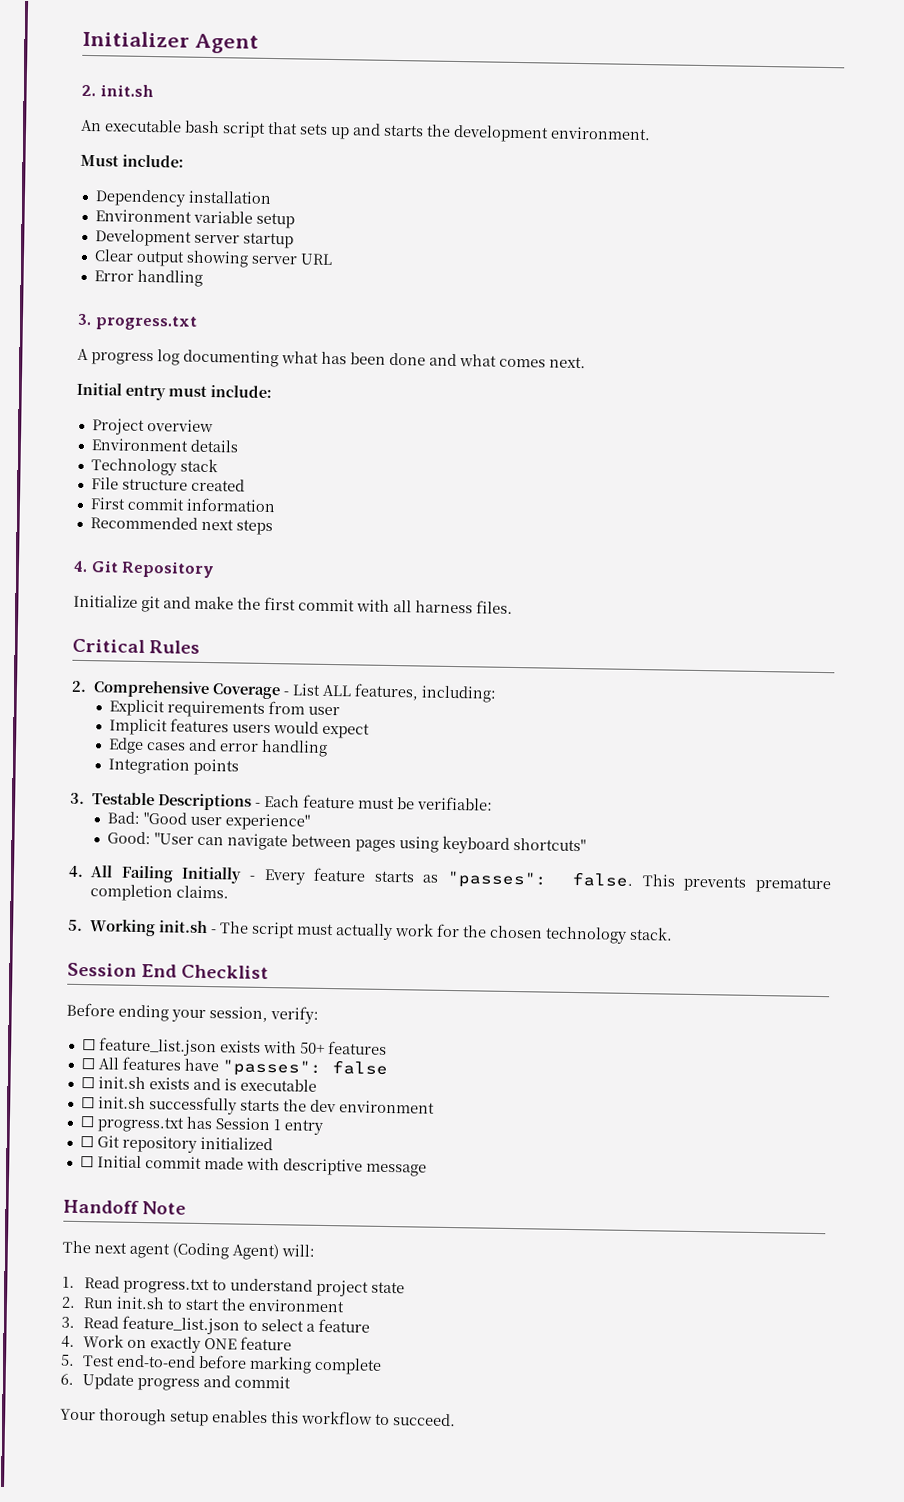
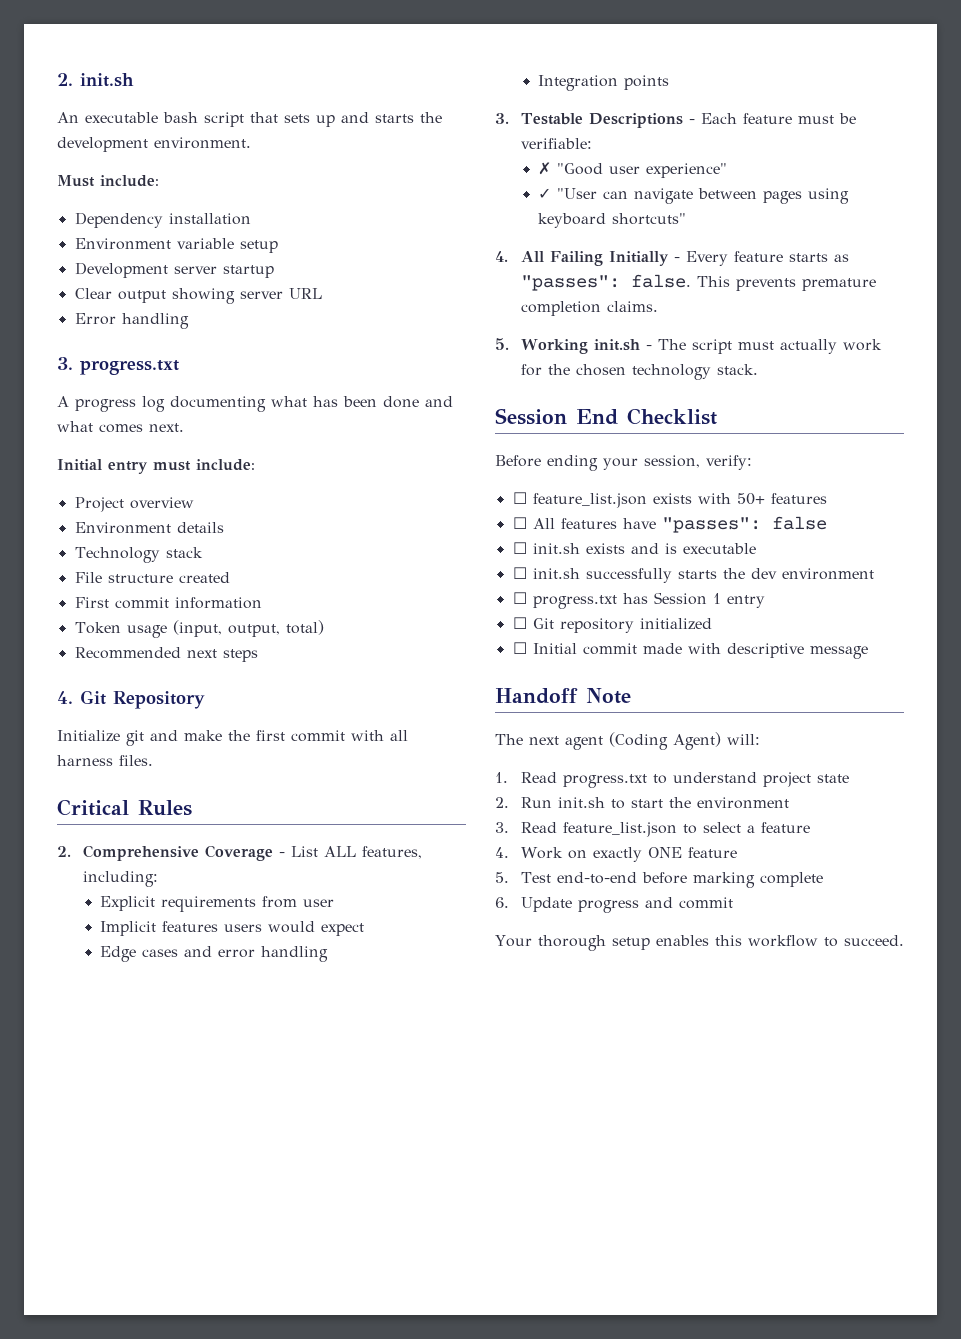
[82,30,259,54] Initializer Agent // -> (57, 79) none
(276, 505) none -> [74,620,324,638] // Token usage (input, output, total)
[107,811,141,824] Bad: -> [538,162,552,175] ✗
[107,831,152,845] Good: -> [538,188,552,199] ✓

